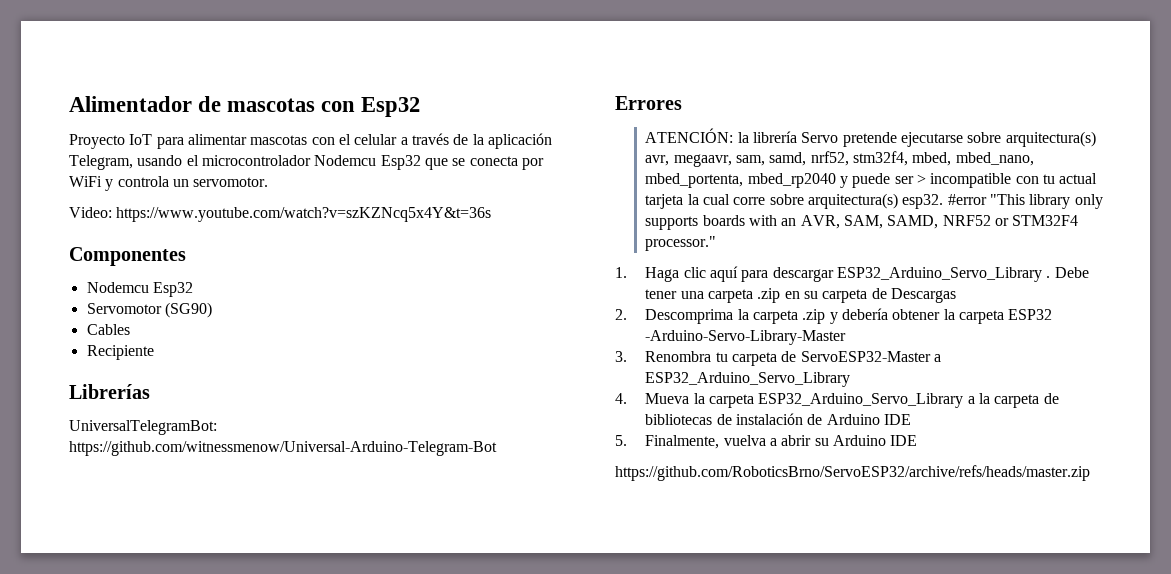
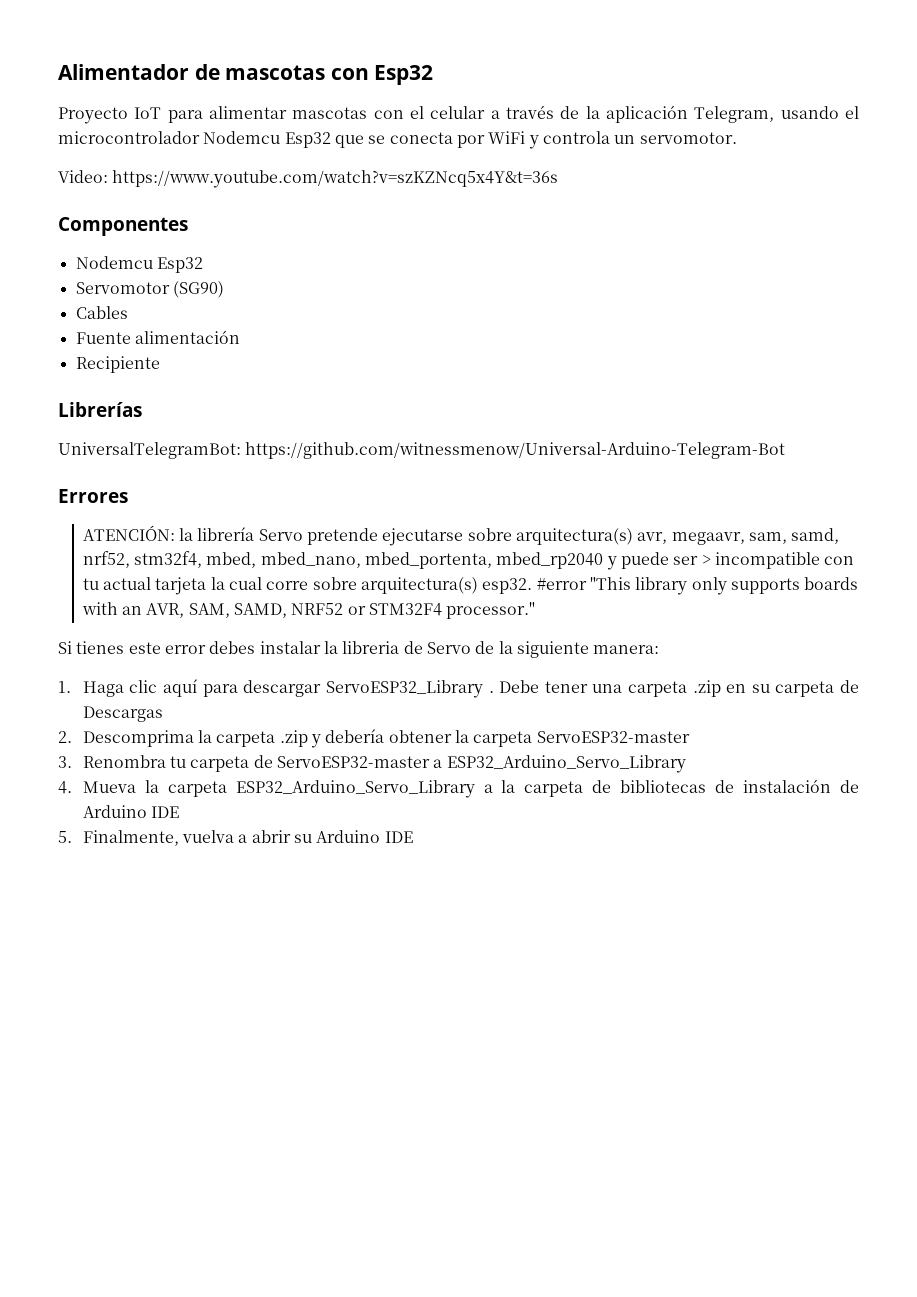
(130, 329) none -> [75,330,240,344] // Fuente alimentación
(717, 243) none -> [58,641,660,658] // Si tienes este error debes instalar la libreria de Servo de la siguiente manera:
[836,267,1042,282] ESP32_Arduino_Servo_Library -> [325,680,483,698] ServoESP32_Library
[1008,309,1053,320] [645,330,847,345] ESP32 -Arduino-Servo-Library-Master -> [536,731,690,743] ServoESP32-master
[800,351,931,362] ServoESP32-Master -> [277,756,431,768] ServoESP32-master
[615,465,1090,481] // https://github.com/RoboticsBrno/ServoESP32/archive/refs/heads/master.zip -> (413, 837) none

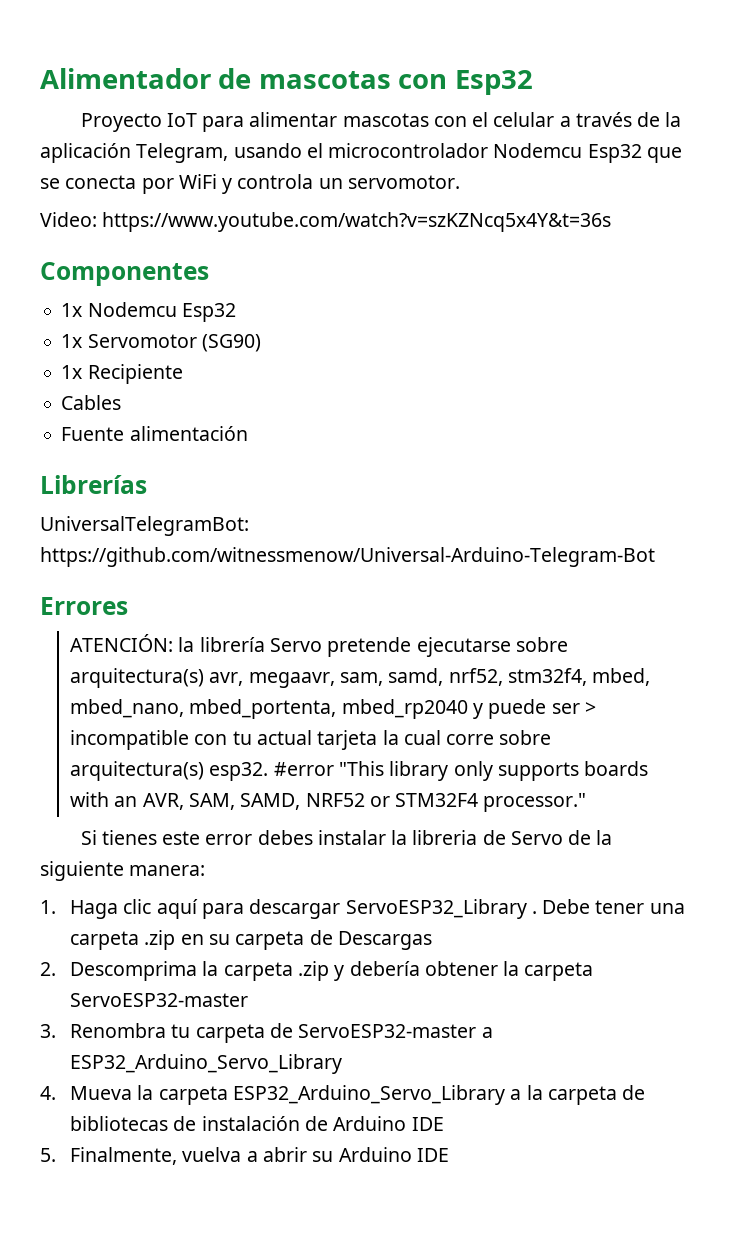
(188, 226) none -> [61,303,83,317] 1x
(203, 265) none -> [61,334,83,348] 1x
(224, 289) none -> [61,364,183,384] // 1x Recipiente
[75,356,160,373] // Recipiente -> (248, 433) none

